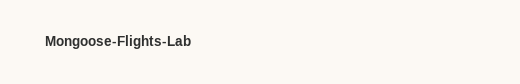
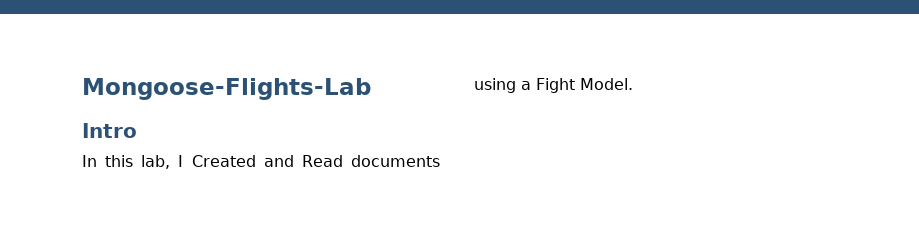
(191, 42) none -> [82,123,137,138] [82,155,440,169] [474,78,633,93] // Intro // In this lab, I Created and Read documents using a Fight Model.

